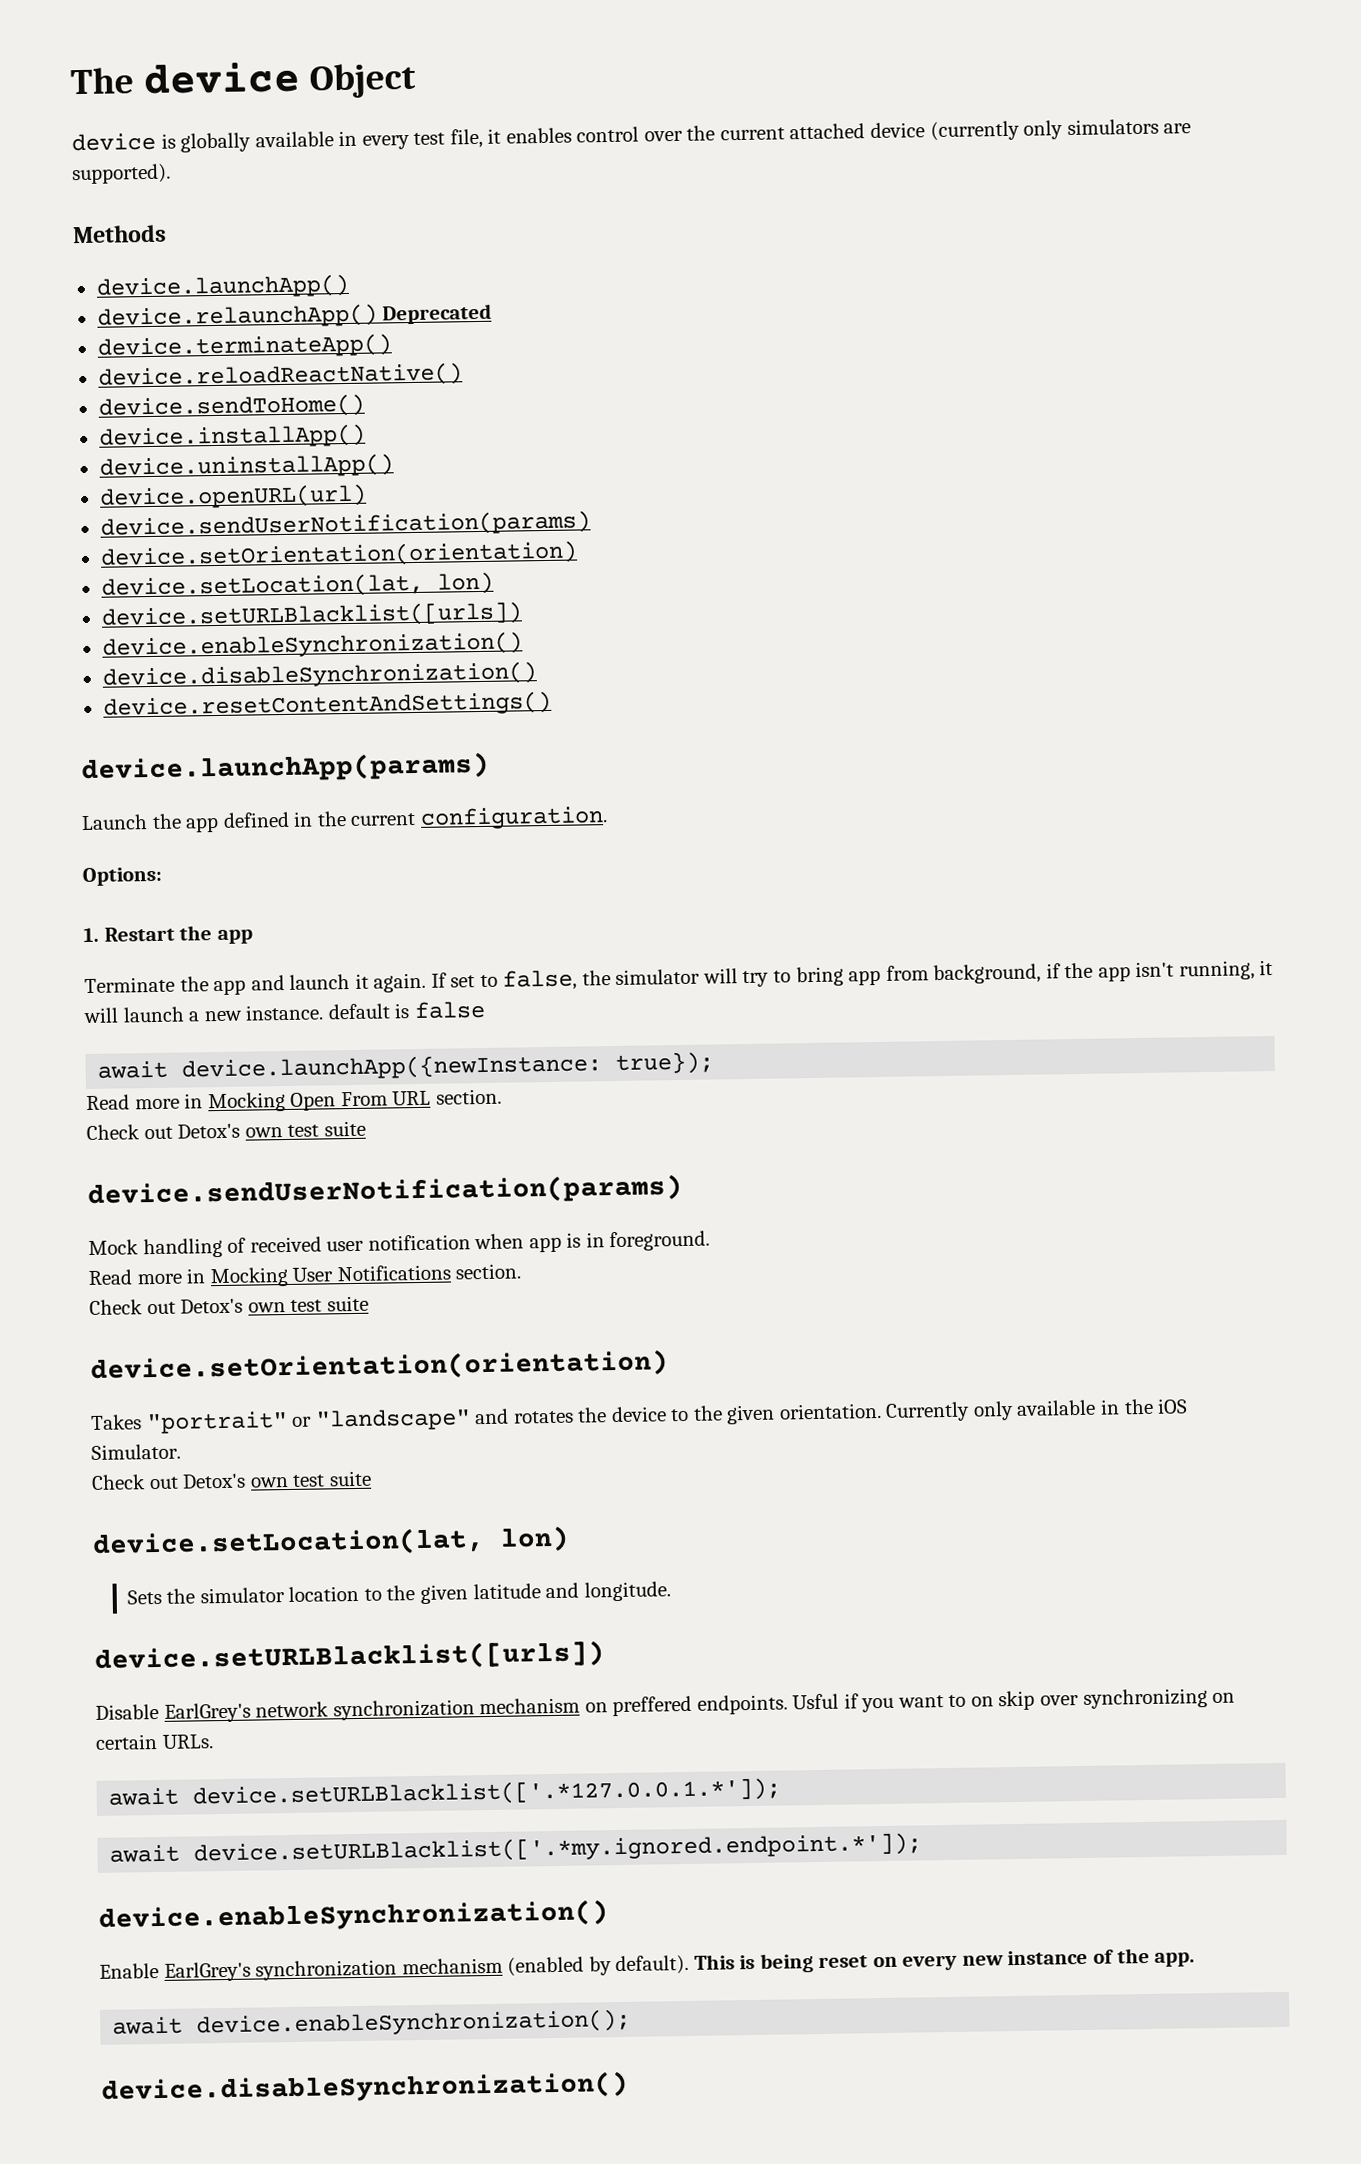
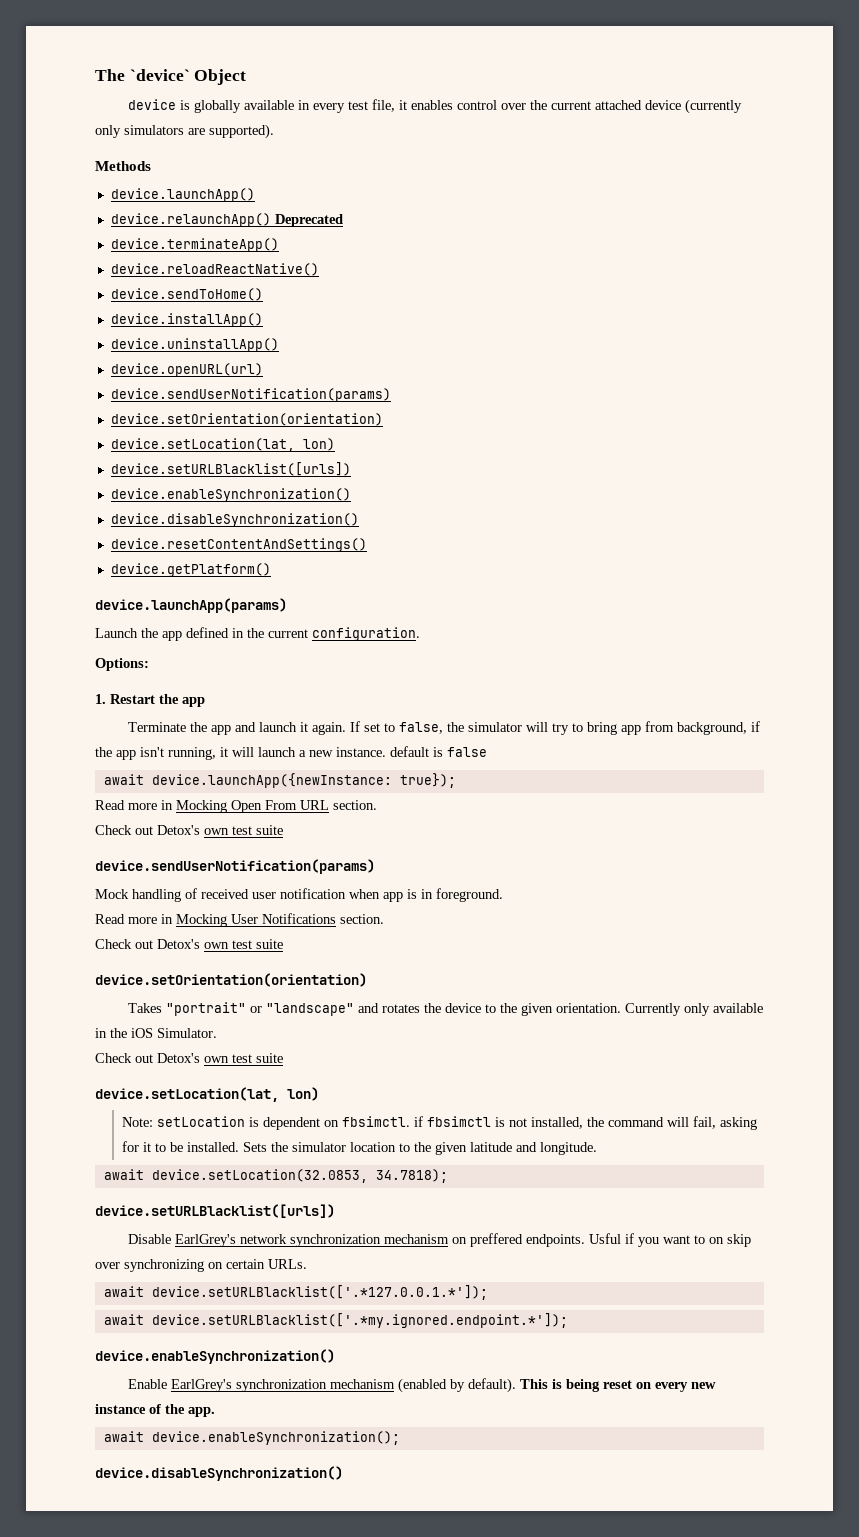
[142,61,300,95] device -> [129,69,190,81] `device`
(552, 705) none -> [110,563,271,577] // device.getPlatform()
(570, 1538) none -> [121,1116,757,1130] [121,1141,239,1152] Note: setLocation is dependent on fbsimctl. if fbsimctl is not installed, the command will fail, asking for it to be installed.
(671, 1591) none -> [103,1169,448,1183] // await device.setLocation(32.0853, 34.7818);

